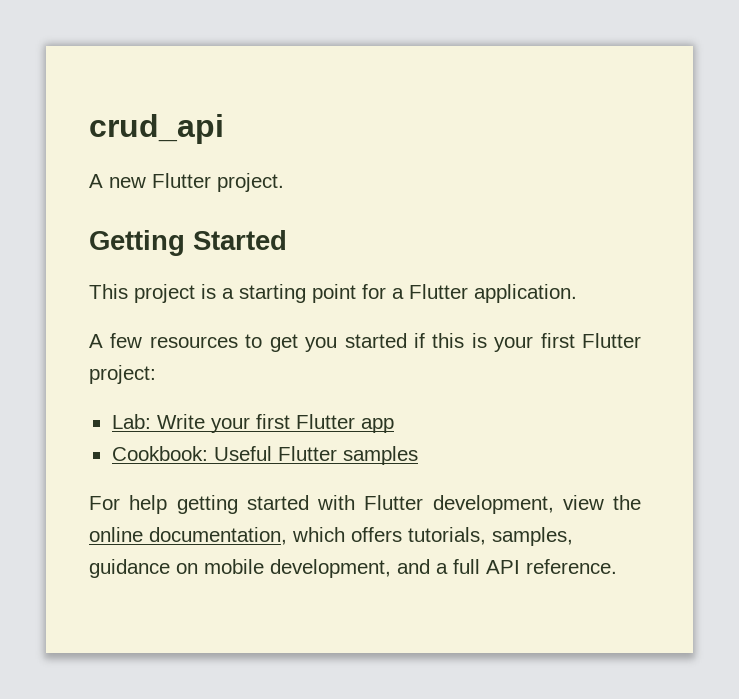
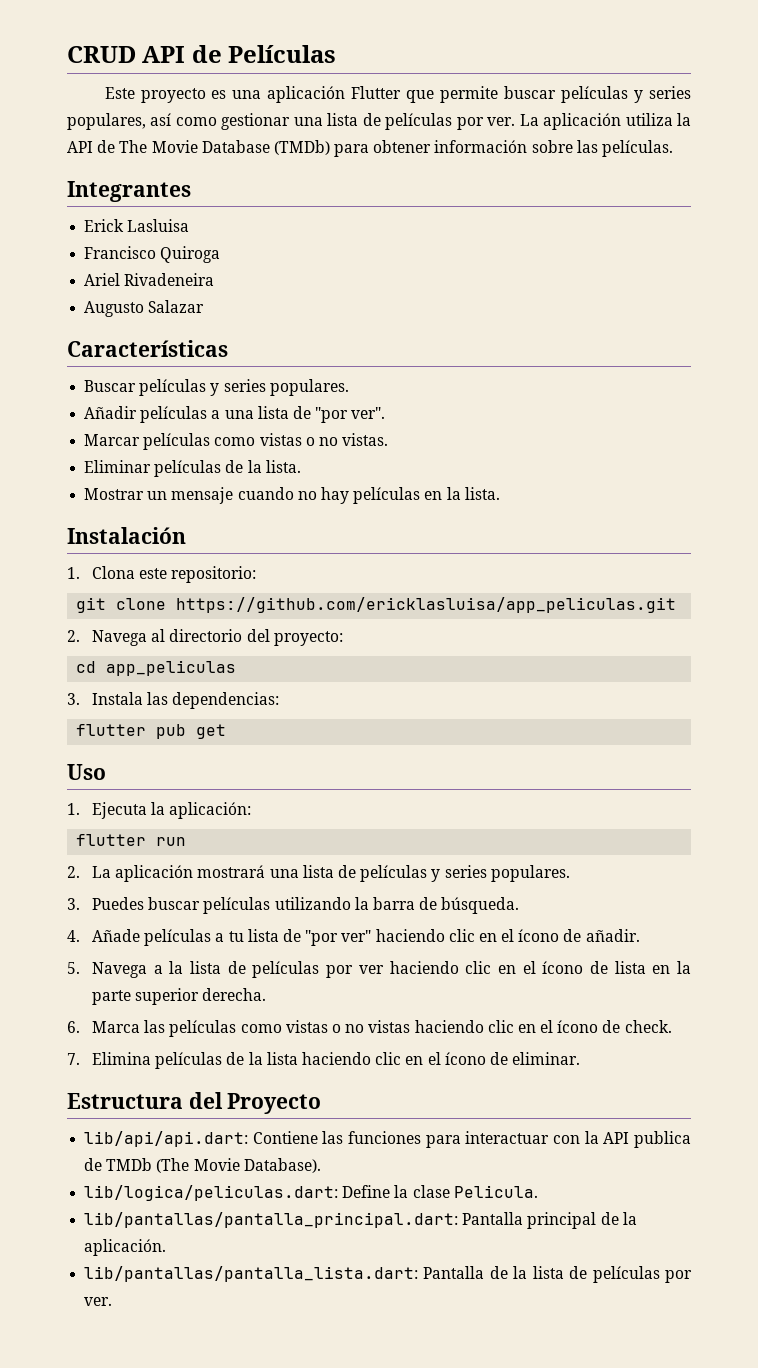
[89,114,224,144] [89,173,284,192] [89,230,287,256] [89,284,577,303] [89,333,642,352] [89,365,156,384] [111,414,394,433] [111,446,418,465] [89,495,641,514] [89,527,573,546] [89,559,617,578] crud_api // A new Flutter project. // Getting Started // This project is a starting point for a Flutter application. // A few resources to get you started if this is your first Flutter project: // Lab: Write your first Flutter app // Cookbook: Useful Flutter samples // For help getting started with Flutter development, view the online documentation, which offers tutorials, samples, guidance on mobile development, and a full API reference. -> [67,45,337,63] [104,86,691,103] [67,113,691,130] [67,140,674,157] [67,181,191,202] [84,219,190,232] [84,246,221,263] [84,273,215,286] [84,300,205,317] [67,340,228,357] [84,379,349,396] [84,406,386,423] [84,433,389,450] [84,460,301,477] [84,487,500,504] [67,527,186,544] [67,566,257,583] [76,597,677,613] [67,629,343,646] [76,660,237,676] [67,692,280,709] [76,724,227,739] [67,764,106,780] [67,802,252,819] [76,834,187,846] [67,865,570,882] [67,897,520,914] [67,929,640,946] [67,961,691,978] [92,988,267,1005] [67,1020,672,1037] [67,1052,581,1069] [67,1092,322,1114] [84,1131,692,1148] [84,1158,321,1173] [84,1185,538,1201] [84,1212,637,1229] [84,1239,167,1256] [84,1266,692,1283] [84,1297,113,1306] CRUD API de Películas // Este proyecto es una aplicación Flutter que permite buscar películas y series populares, así como gestionar una lista de películas por ver. La aplicación utiliza la API de The Movie Database (TMDb) para obtener información sobre las películas. // Integrantes // Erick Lasluisa // Francisco Quiroga // Ariel Rivadeneira // Augusto Salazar // Características // Buscar películas y series populares. // Añadir películas a una lista de "por ver". // Marcar películas como vistas o no vistas. // Eliminar películas de la lista. // Mostrar un mensaje cuando no hay películas en la lista. // Instalación // 1. Clona este repositorio: // git clone https://github.com/ericklasluisa/app_peliculas.git // 2. Navega al directorio del proyecto: // cd app_peliculas // 3. Instala las dependencias: // flutter pub get // Uso // 1. Ejecuta la aplicación: // flutter run // 2. La aplicación mostrará una lista de películas y series populares. // 3. Puedes buscar películas utilizando la barra de búsqueda. // 4. Añade películas a tu lista de "por ver" haciendo clic en el ícono de añadir. // 5. Navega a la lista de películas por ver haciendo clic en el ícono de lista en la parte superior derecha. // 6. Marca las películas como vistas o no vistas haciendo clic en el ícono de check. // 7. Elimina películas de la lista haciendo clic en el ícono de eliminar. // Estructura del Proyecto // lib/api/api.dart: Contiene las funciones para interactuar con la API publica de TMDb (The Movie Database). // lib/logica/peliculas.dart: Define la clase Pelicula. // lib/pantallas/pantalla_principal.dart: Pantalla principal de la aplicación. // lib/pantallas/pantalla_lista.dart: Pantalla de la lista de películas por ver.

